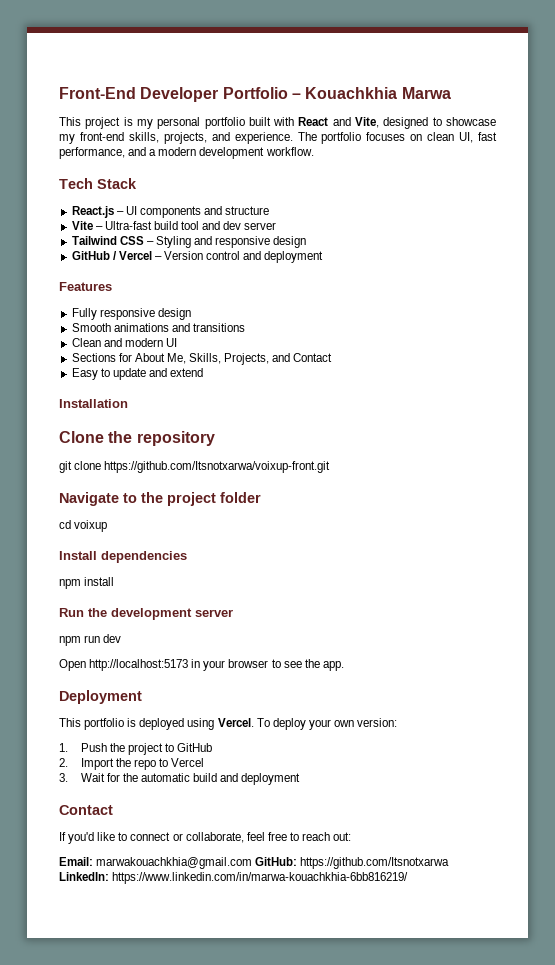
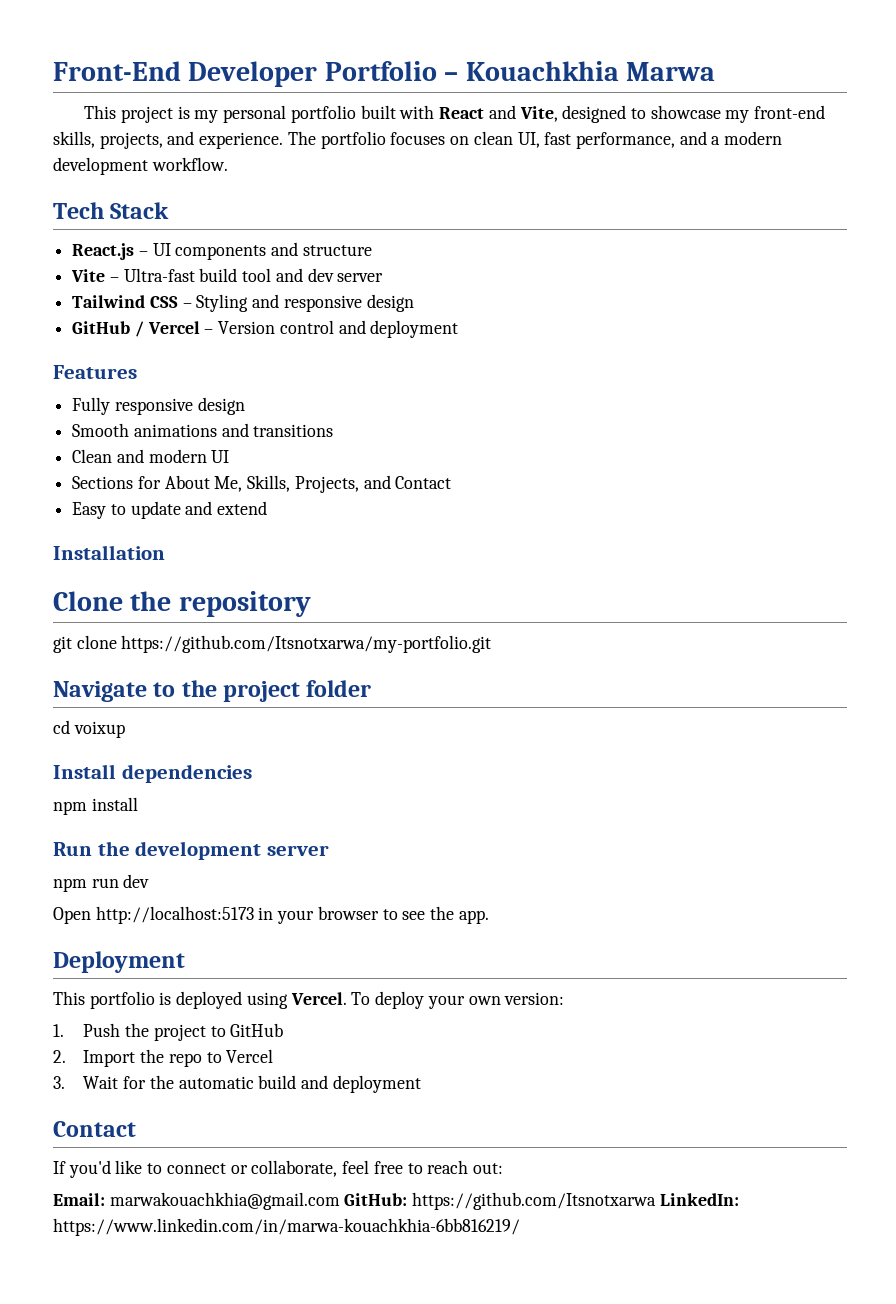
[104,461,331,473] https://github.com/Itsnotxarwa/voixup-front.git -> [121,635,492,653] https://github.com/Itsnotxarwa/my-portfolio.git

